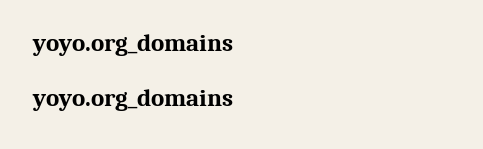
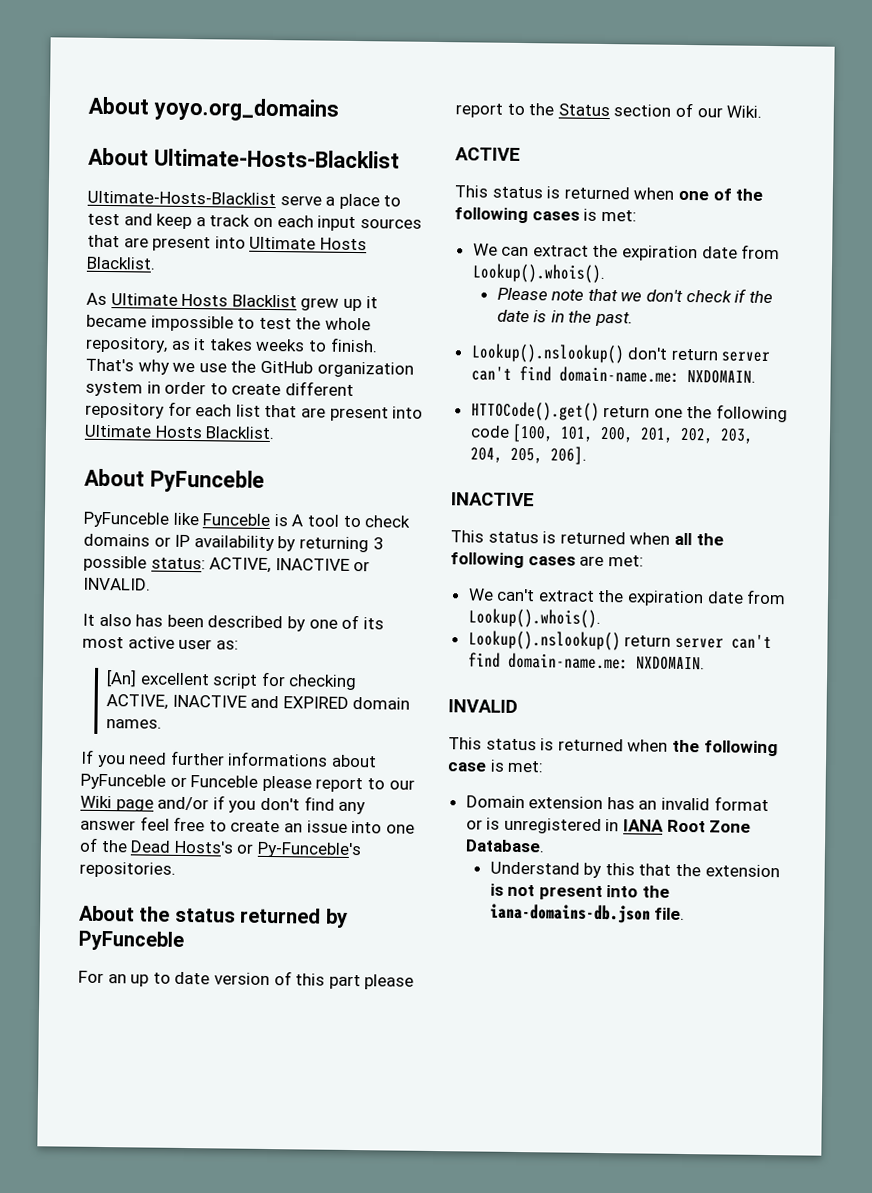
(32, 45) none -> [88,96,149,115] About
[32,89,233,111] yoyo.org_domains -> [88,147,400,169] [87,190,402,210] [87,213,422,232] [87,234,367,252] [86,256,156,270] [86,292,378,312] [86,314,371,332] [85,336,378,353] [85,358,414,378] [85,381,354,397] [85,401,424,422] [84,424,276,440] [84,468,265,493] [83,511,411,528] [83,533,384,553] [83,555,371,574] [83,577,151,591] [82,613,384,632] [82,636,239,650] [105,669,358,691] [105,694,411,710] [105,719,162,729] [80,749,377,768] [80,773,415,793] [80,795,367,815] [80,816,415,834] [79,837,362,859] [79,861,176,878] [79,905,348,928] [78,930,184,951] [78,970,415,990] [455,102,763,118] [455,147,521,161] [454,185,764,201] [454,207,637,224] [472,243,781,262] [471,263,606,284] [496,287,773,304] [496,309,633,327] [470,343,771,364] [470,365,756,384] [470,401,789,423] [469,423,755,444] [469,446,587,465] [451,492,535,507] [450,530,724,546] [450,552,644,569] [467,588,787,607] [467,608,601,628] [467,630,772,651] [467,652,705,671] [448,699,518,713] [448,737,778,757] [447,759,545,773] [465,795,769,812] [465,817,752,835] [464,839,545,853] [489,861,780,879] [489,883,670,901] [489,903,686,924] About Ultimate-Hosts-Blacklist // Ultimate-Hosts-Blacklist serve a place to test and keep a track on each input sources that are present into Ultimate Hosts Blacklist. // As Ultimate Hosts Blacklist grew up it became impossible to test the whole repository, as it takes weeks to finish. That's why we use the GitHub organization system in order to create different repository for each list that are present into Ultimate Hosts Blacklist. // About PyFunceble // PyFunceble like Funceble is A tool to check domains or IP availability by returning 3 possible status: ACTIVE, INACTIVE or INVALID. // It also has been described by one of its most active user as: // [An] excellent script for checking ACTIVE, INACTIVE and EXPIRED domain names. // If you need further informations about PyFunceble or Funceble please report to our Wiki page and/or if you don't find any answer feel free to create an issue into one of the Dead Hosts's or Py-Funceble's repositories. // About the status returned by PyFunceble // For an up to date version of this part please report to the Status section of our Wiki. // ACTIVE // This status is returned when one of the following cases is met: // We can extract the expiration date from Lookup().whois(). // Please note that we don't check if the date is in the past. // Lookup().nslookup() don't return server can't find domain-name.me: NXDOMAIN. // HTTOCode().get() return one the following code [100, 101, 200, 201, 202, 203, 204, 205, 206]. // INACTIVE // This status is returned when all the following cases are met: // We can't extract the expiration date from Lookup().whois(). // Lookup().nslookup() return server can't find domain-name.me: NXDOMAIN. // INVALID // This status is returned when the following case is met: // Domain extension has an invalid format or is unregistered in IANA Root Zone Database. // Understand by this that the extension is not present into the iana-domains-db.json file.

